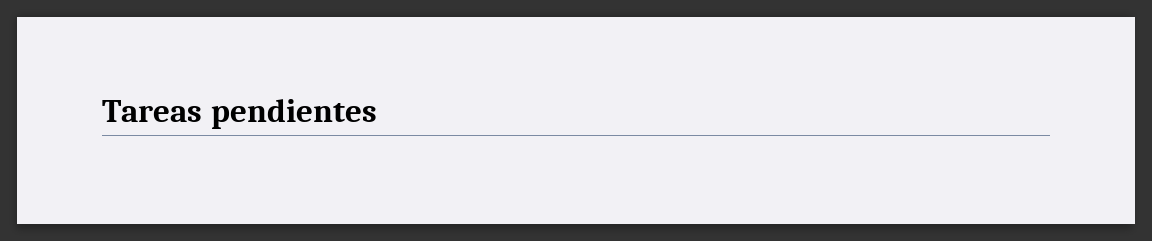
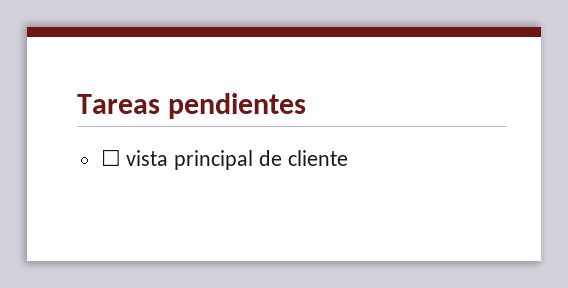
(377, 114) none -> [100,149,348,170] // ☐ vista principal de cliente

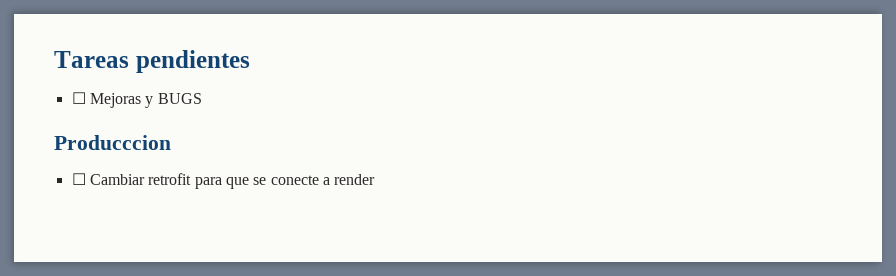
[126,150,348,170] vista principal de cliente -> [89,93,202,108] [54,135,171,150] [71,173,376,189] Mejoras y BUGS // Producccion // ☐ Cambiar retrofit para que se conecte a render

